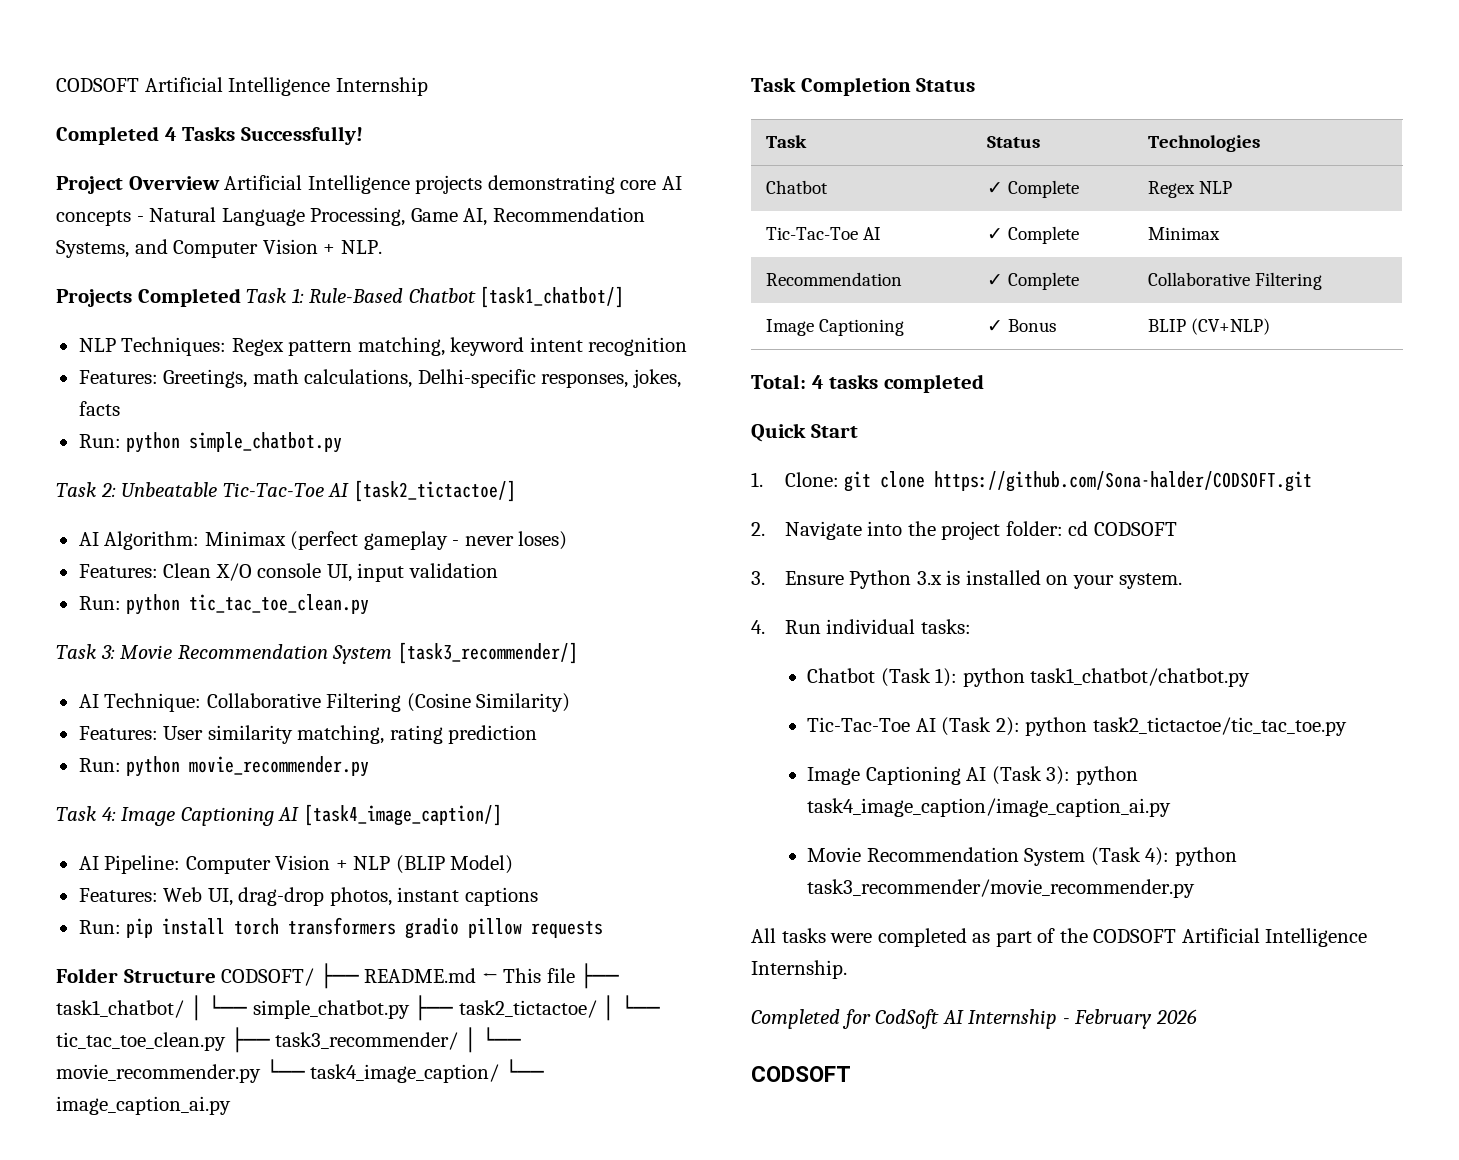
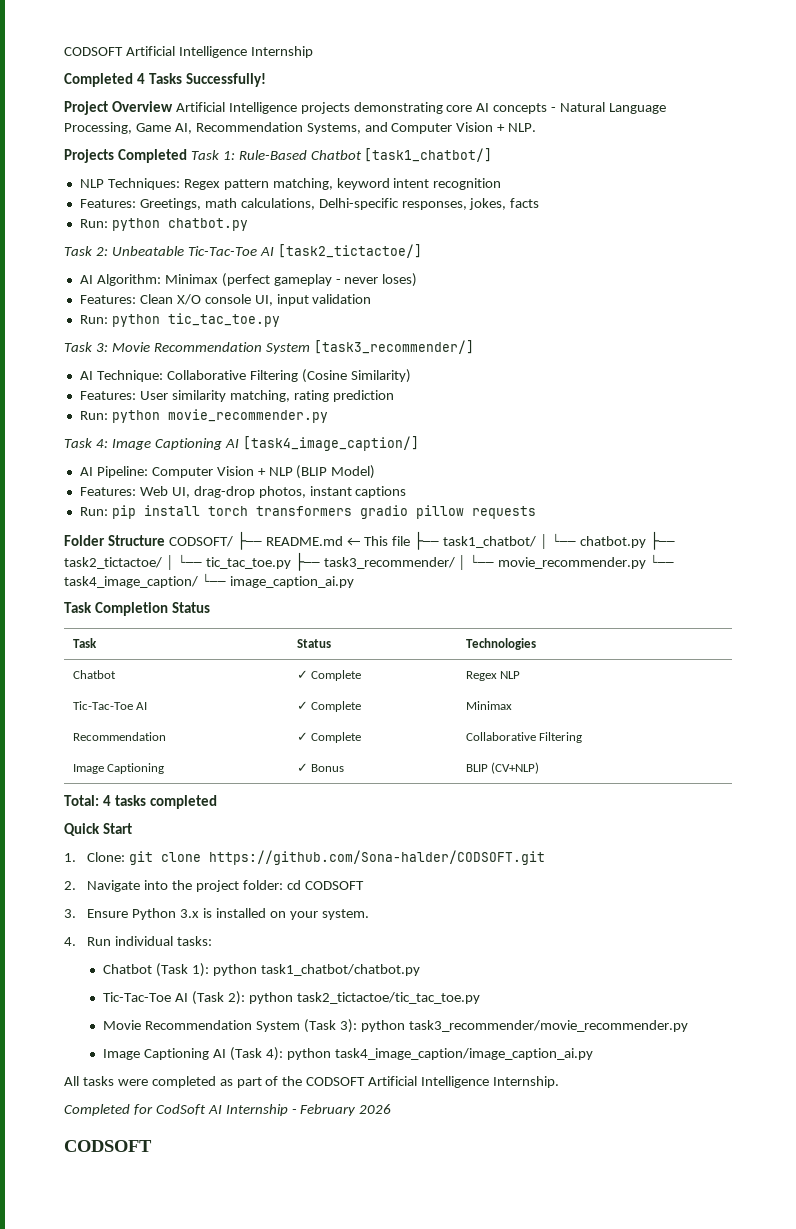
[189,432,343,453] simple_chatbot.py -> [167,218,248,231] chatbot.py
[189,594,370,615] tic_tac_toe_clean.py -> [167,313,280,327] tic_tac_toe.py
[252,1000,410,1019] simple_chatbot.py -> [579,536,646,548] chatbot.py
[56,1032,226,1051] tic_tac_toe_clean.py -> [205,557,291,569] tic_tac_toe.py
(1348, 726) none -> [103,1019,688,1033] // Movie Recommendation System (Task 3): python task3_recommender/movie_recommender.py
[1046,766,1071,785] 3): -> [266,1047,284,1061] 4):
[807,847,1238,866] [807,879,1196,898] // Movie Recommendation System (Task 4): python task3_recommender/movie_recommender.py -> (593, 1054) none

